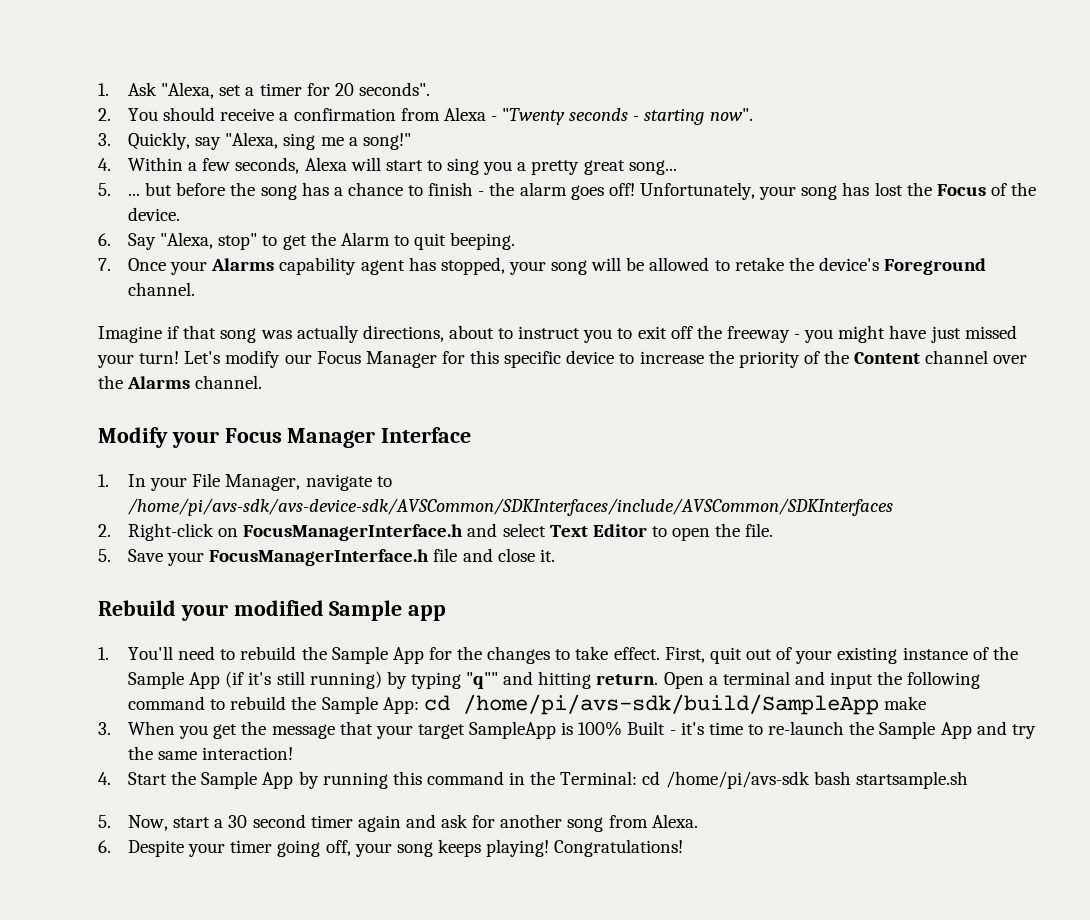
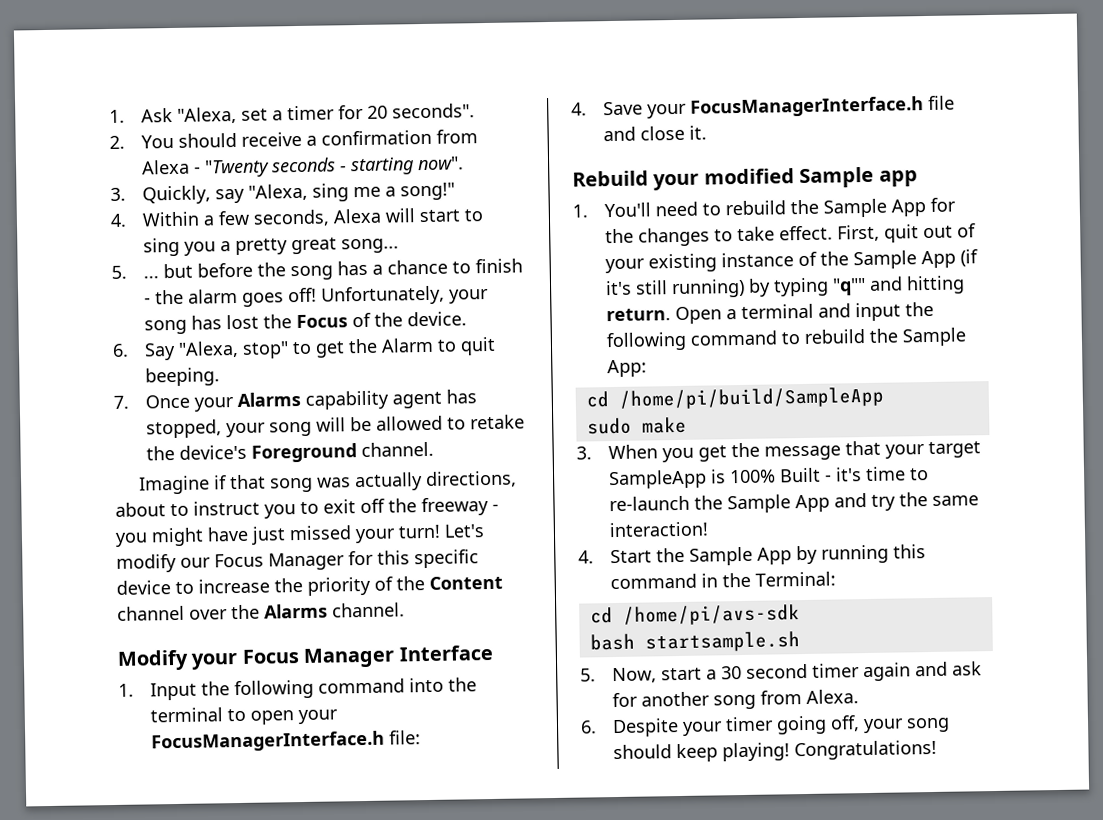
[128,473,392,491] [128,498,894,516] [98,523,774,541] [98,549,111,562] In your File Manager, navigate to /home/pi/avs-sdk/avs-device-sdk/AVSCommon/SDKInterfaces/include/AVSCommon/SDKInterfaces // 2. Right-click on FocusManagerInterface.h and select Text Editor to open the file. // 5. -> [150,677,478,701] [150,707,339,725] [151,730,422,753] [571,102,587,116] Input the following command into the terminal to open your FocusManagerInterface.h file: // 4.
[423,694,879,715] cd /home/pi/avs-sdk/build/SampleApp -> [585,386,884,410] [586,417,632,435] // cd /home/pi/build/SampleApp // sudo
(638, 778) none -> (837, 579) //
(810, 780) none -> (800, 615) //
[437,839,481,857] keeps -> [613,743,719,763] should keep

